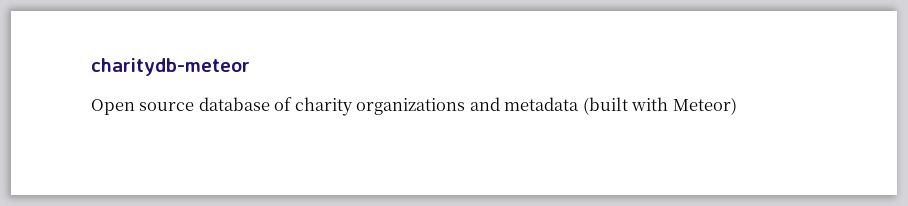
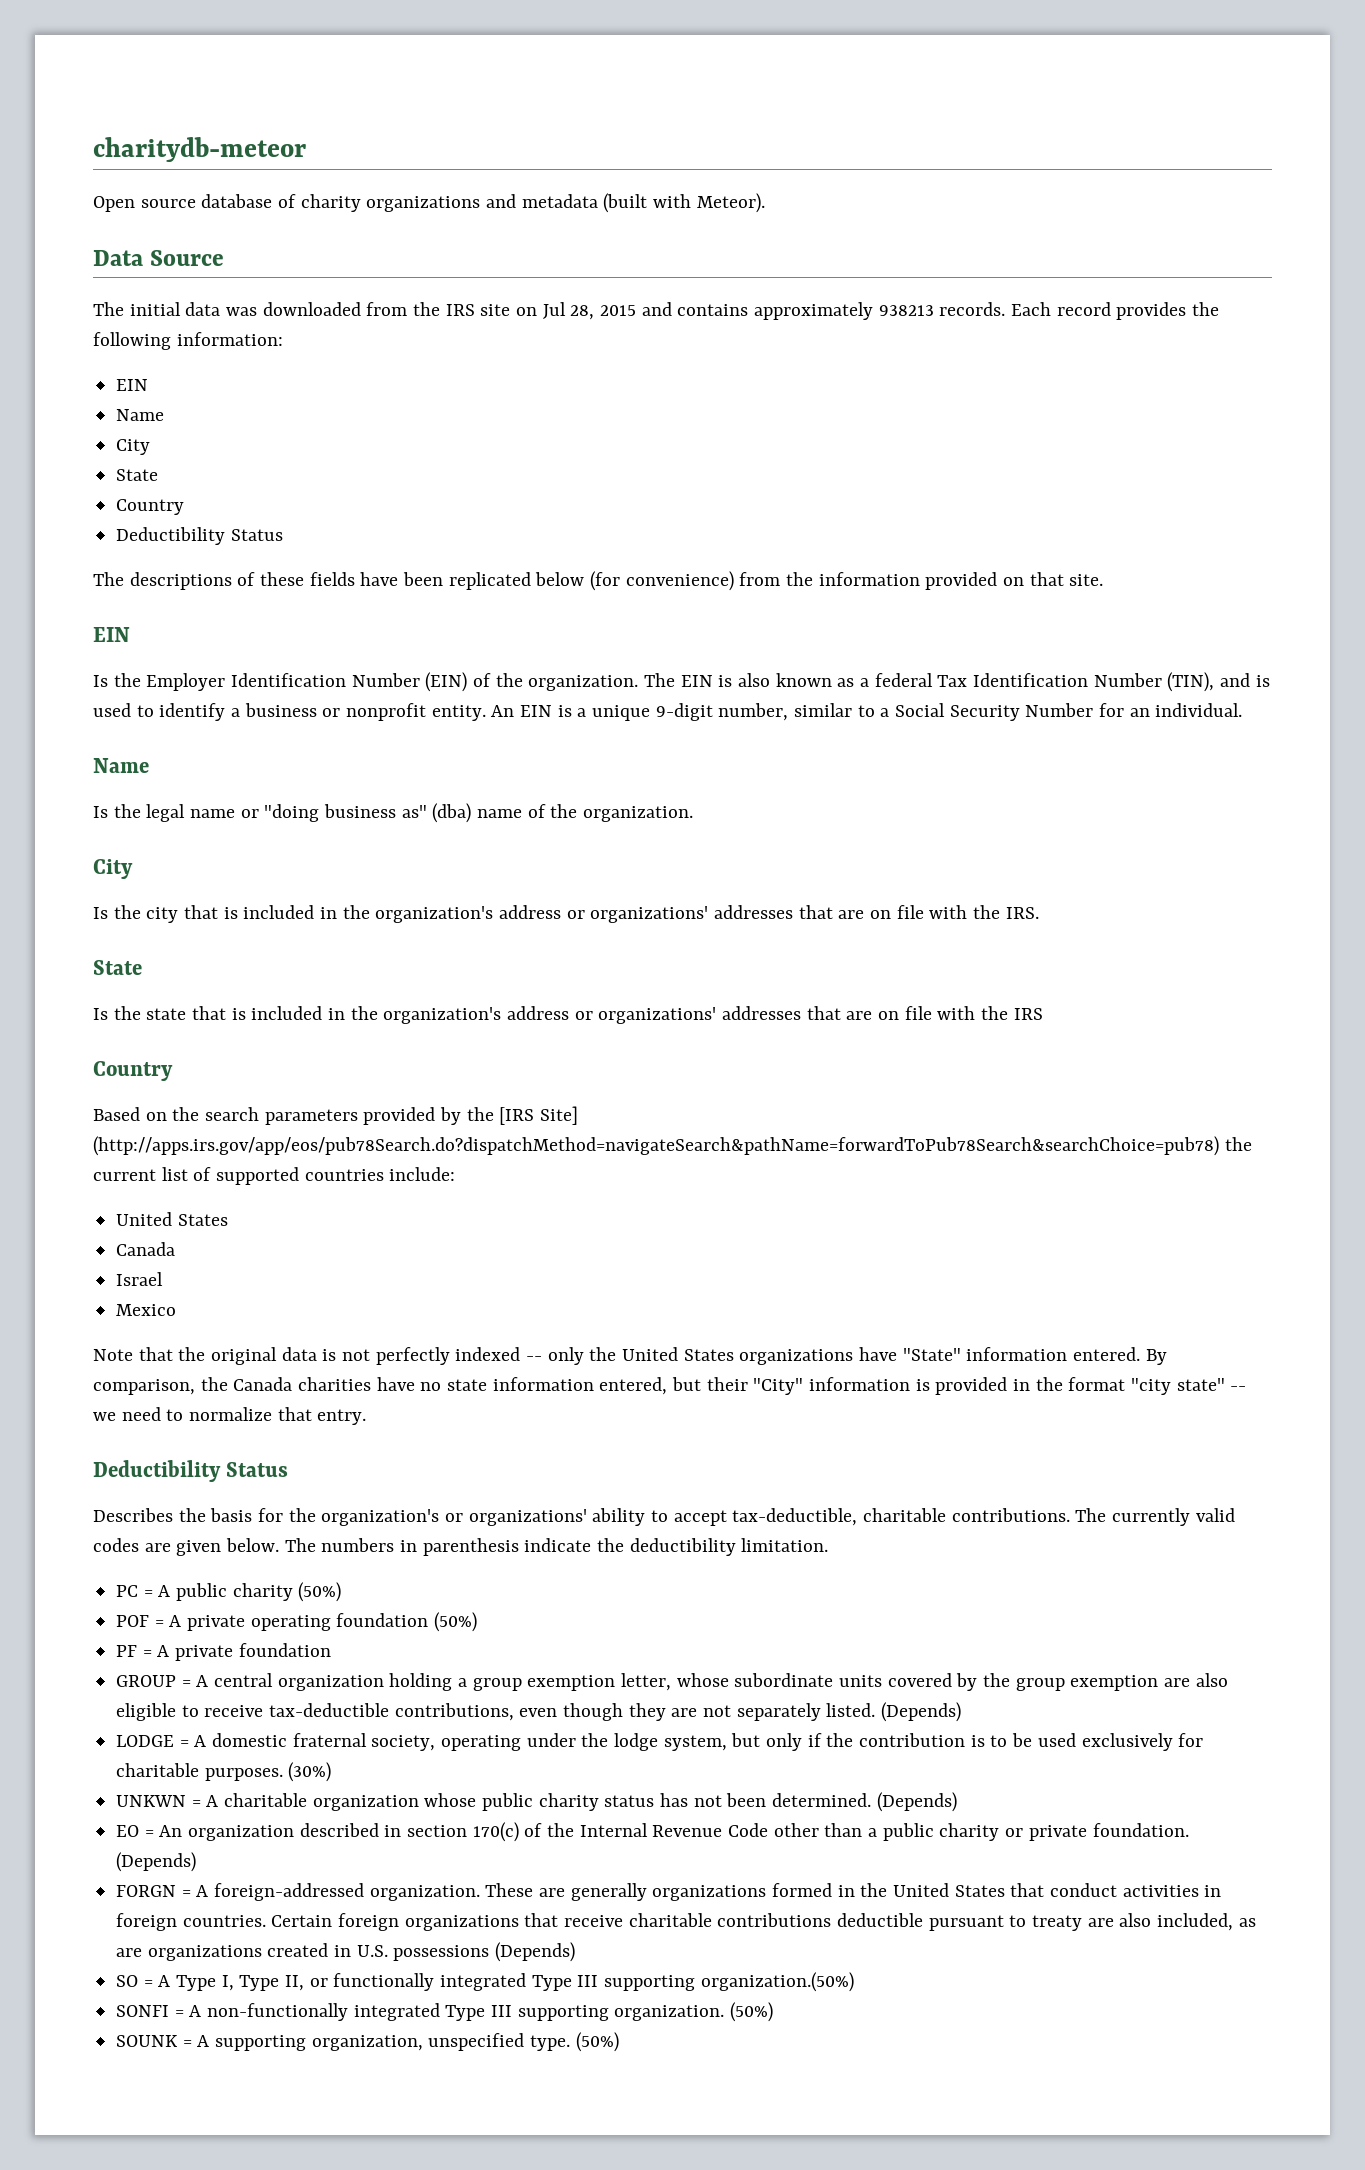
[672,97,737,115] Meteor) -> [696,193,765,213] [93,250,225,266] [93,302,1220,320] [93,332,283,350] [116,379,149,391] [116,409,165,421] [116,439,151,455] [116,469,159,481] [116,499,185,515] [116,527,283,545] [93,571,1104,591] [93,627,130,642] [93,672,1270,692] [93,703,1243,721] [93,758,149,773] [93,803,694,823] [93,859,133,879] [93,905,1039,923] [93,960,142,975] [93,1006,1043,1024] [93,1061,173,1081] [93,1106,579,1125] [93,1136,1252,1156] [93,1167,456,1185] [116,1212,228,1226] [116,1242,176,1256] [116,1272,164,1286] [116,1304,177,1316] [93,1347,1167,1365] [93,1377,1247,1395] [93,1407,367,1425] [93,1460,289,1482] [93,1508,1235,1526] [93,1538,829,1556] [116,1582,342,1602] [116,1612,478,1632] [116,1643,331,1661] [116,1673,1228,1691] [116,1702,962,1722] [116,1733,1204,1751] [116,1762,332,1782] [116,1792,957,1812] [116,1822,1189,1842] [116,1852,197,1872] [116,1883,1222,1901] [116,1913,1256,1931] [116,1942,576,1962] [116,1972,854,1992] [116,2002,774,2022] [116,2032,619,2052] Meteor). // Data Source // The initial data was downloaded from the IRS site on Jul 28, 2015 and contains approximately 938213 records. Each record provides the following information: // EIN // Name // City // State // Country // Deductibility Status // The descriptions of these fields have been replicated below (for convenience) from the information provided on that site. // EIN // Is the Employer Identification Number (EIN) of the organization. The EIN is also known as a federal Tax Identification Number (TIN), and is used to identify a business or nonprofit entity. An EIN is a unique 9-digit number, similar to a Social Security Number for an individual. // Name // Is the legal name or "doing business as" (dba) name of the organization. // City // Is the city that is included in the organization's address or organizations' addresses that are on file with the IRS. // State // Is the state that is included in the organization's address or organizations' addresses that are on file with the IRS // Country // Based on the search parameters provided by the [IRS Site] (http://apps.irs.gov/app/eos/pub78Search.do?dispatchMethod=navigateSearch&pathName=forwardToPub78Search&searchChoice=pub78) the current list of supported countries include: // United States // Canada // Israel // Mexico // Note that the original data is not perfectly indexed -- only the United States organizations have "State" information entered. By comparison, the Canada charities have no state information entered, but their "City" information is provided in the format "city state" -- we need to normalize that entry. // Deductibility Status // Describes the basis for the organization's or organizations' ability to accept tax-deductible, charitable contributions. The currently valid codes are given below. The numbers in parenthesis indicate the deductibility limitation. // PC = A public charity (50%) // POF = A private operating foundation (50%) // PF = A private foundation // GROUP = A central organization holding a group exemption letter, whose subordinate units covered by the group exemption are also eligible to receive tax-deductible contributions, even though they are not separately listed. (Depends) // LODGE = A domestic fraternal society, operating under the lodge system, but only if the contribution is to be used exclusively for charitable purposes. (30%) // UNKWN = A charitable organization whose public charity status has not been determined. (Depends) // EO = An organization described in section 170(c) of the Internal Revenue Code other than a public charity or private foundation. (Depends) // FORGN = A foreign-addressed organization. These are generally organizations formed in the United States that conduct activities in foreign countries. Certain foreign organizations that receive charitable contributions deductible pursuant to treaty are also included, as are organizations created in U.S. possessions (Depends) // SO = A Type I, Type II, or functionally integrated Type III supporting organization.(50%) // SONFI = A non-functionally integrated Type III supporting organization. (50%) // SOUNK = A supporting organization, unspecified type. (50%)

